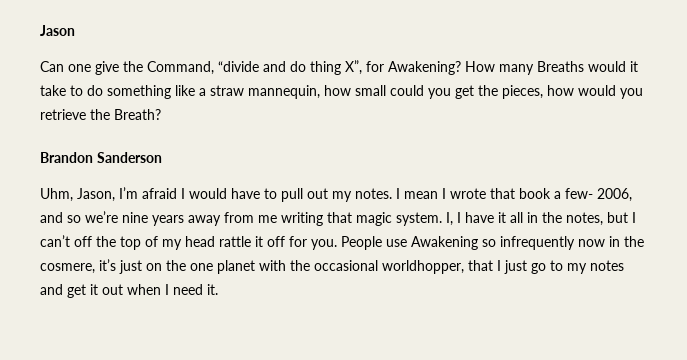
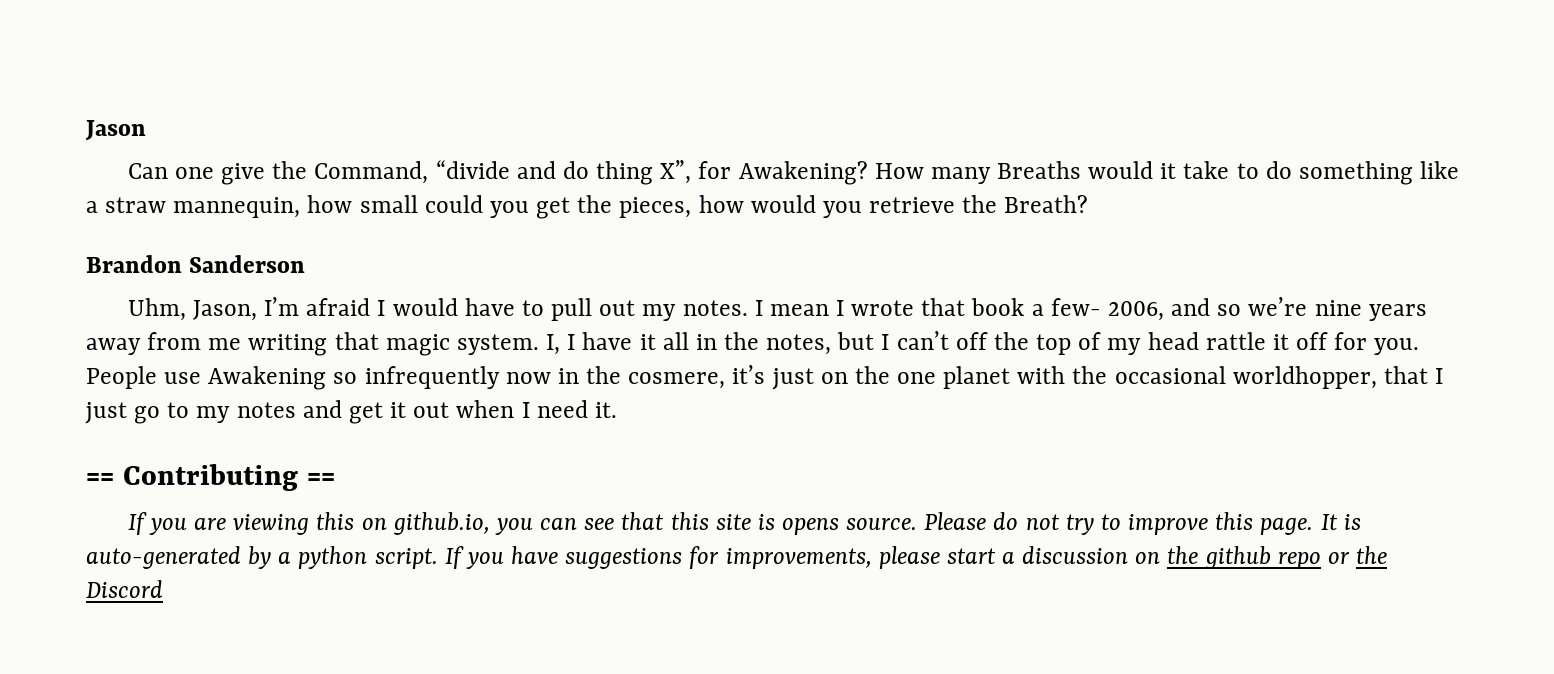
(218, 289) none -> [86,464,335,491] [127,512,1361,535] [86,546,1388,569] [86,580,163,598] // == Contributing == // If you are viewing this on github.io, you can see that this site is opens source. Please do not try to improve this page. It is auto-generated by a python script. If you have suggestions for improvements, please start a discussion on the github repo or the Discord

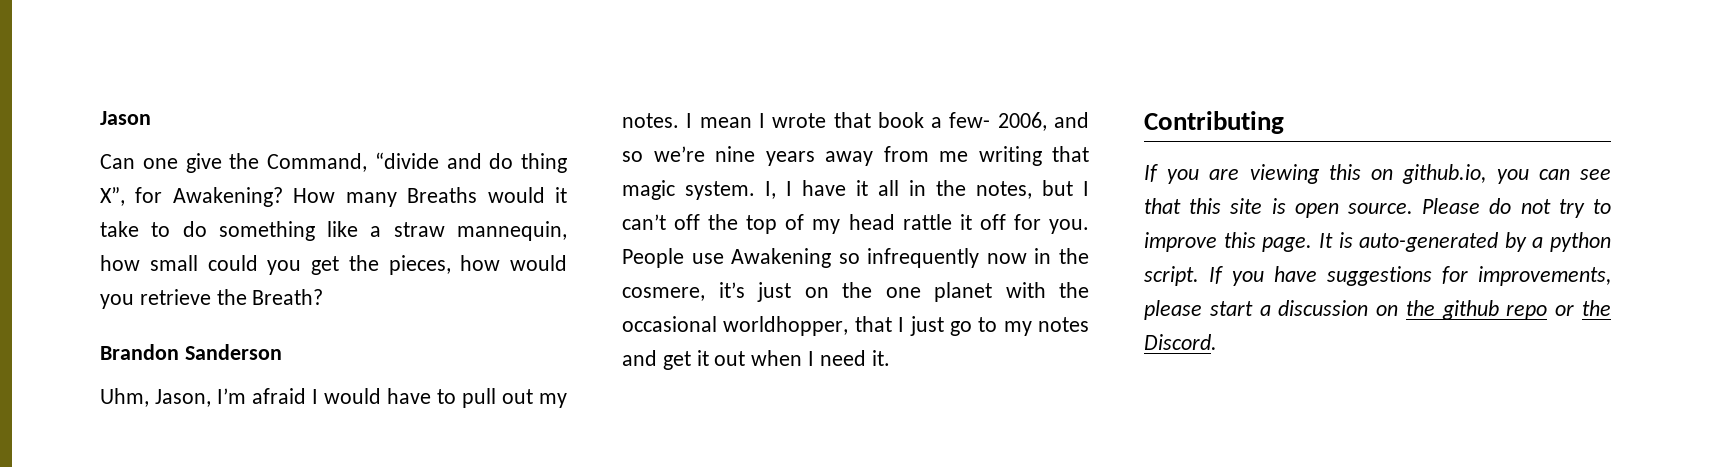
[86,473,114,485] == -> (890, 358) none
[306,473,335,485] == -> (1284, 122) none
[781,518,839,535] opens -> [1294,203,1339,218] open
[86,580,163,598] Discord -> [1144,334,1217,350] Discord.

